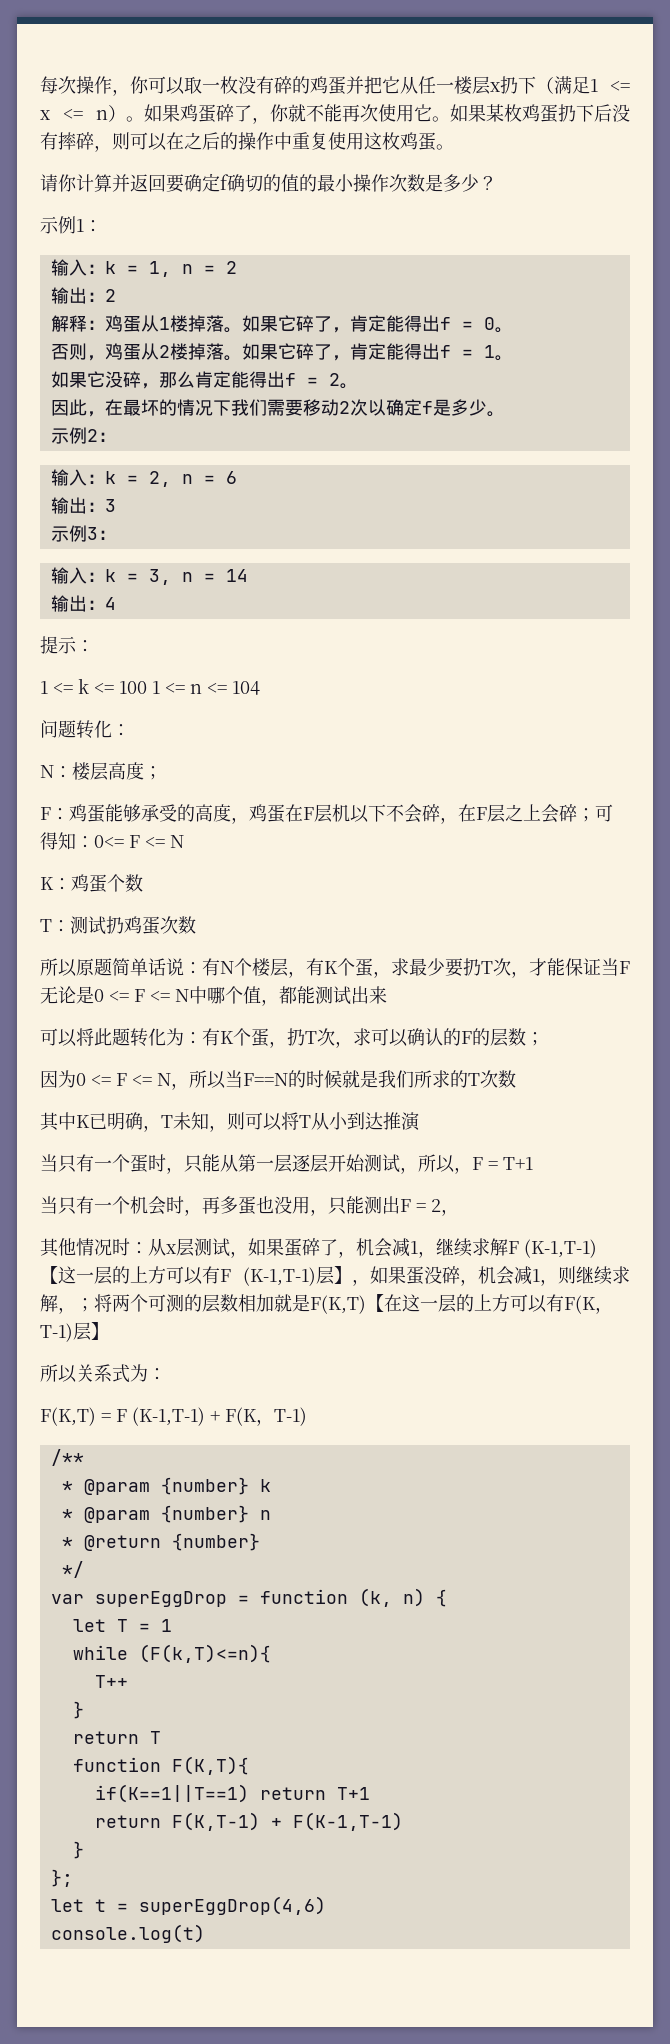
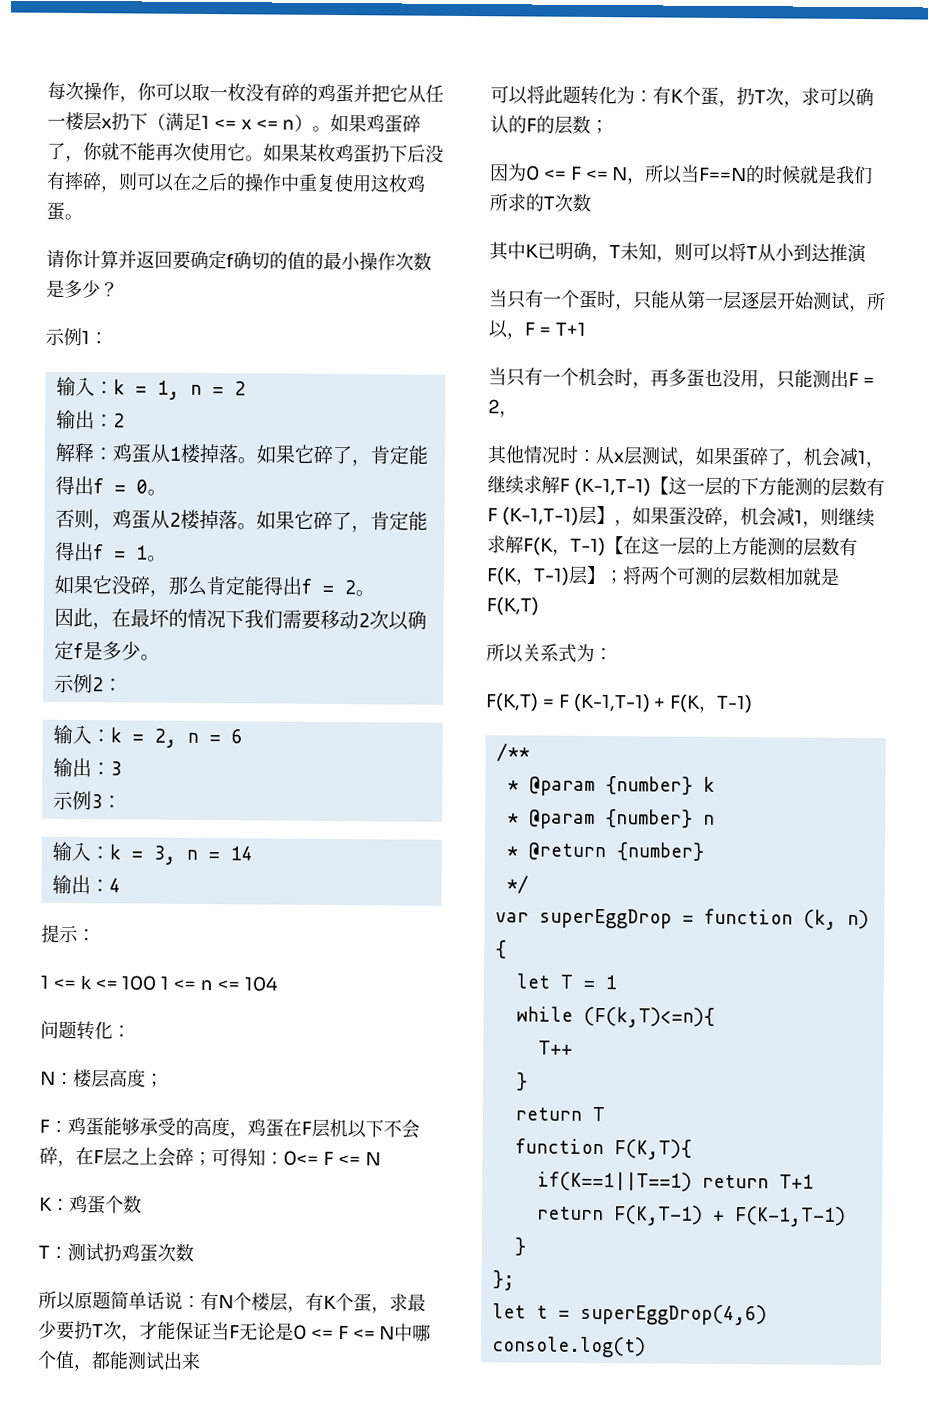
[130,1266,203,1285] 上方可以 -> [739,477,867,497] 下方能测的层数
[58,1307,76,1314] ， -> [523,536,858,557] [486,565,606,586] F(K，T-1)【在这一层的上方能测的层数有F(K，T-1)层】
[366,1294,613,1314] [40,1322,109,1342] 【在这一层的上方可以有F(K，T-1)层】 -> (539, 606) none

